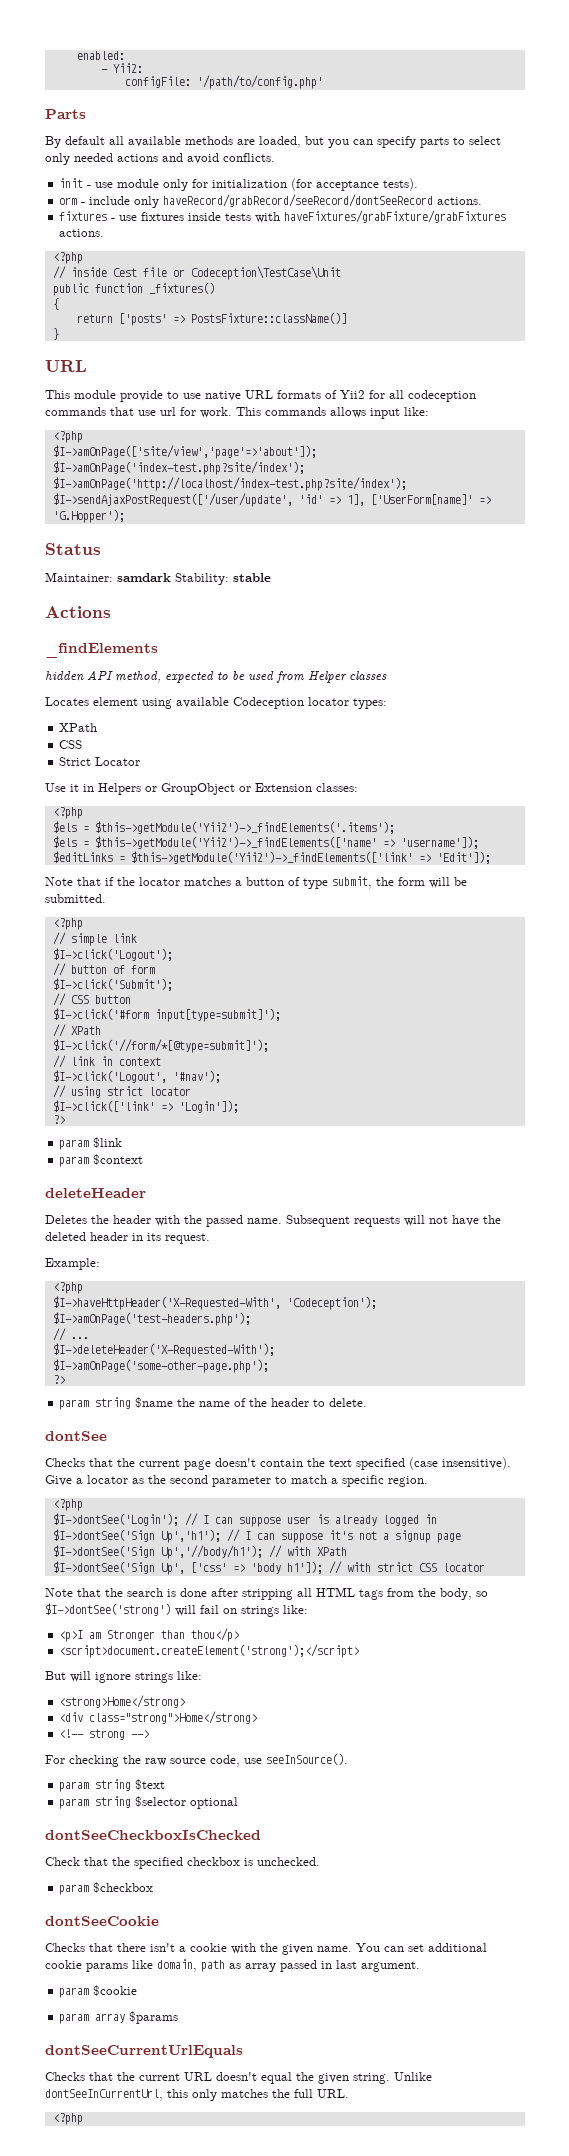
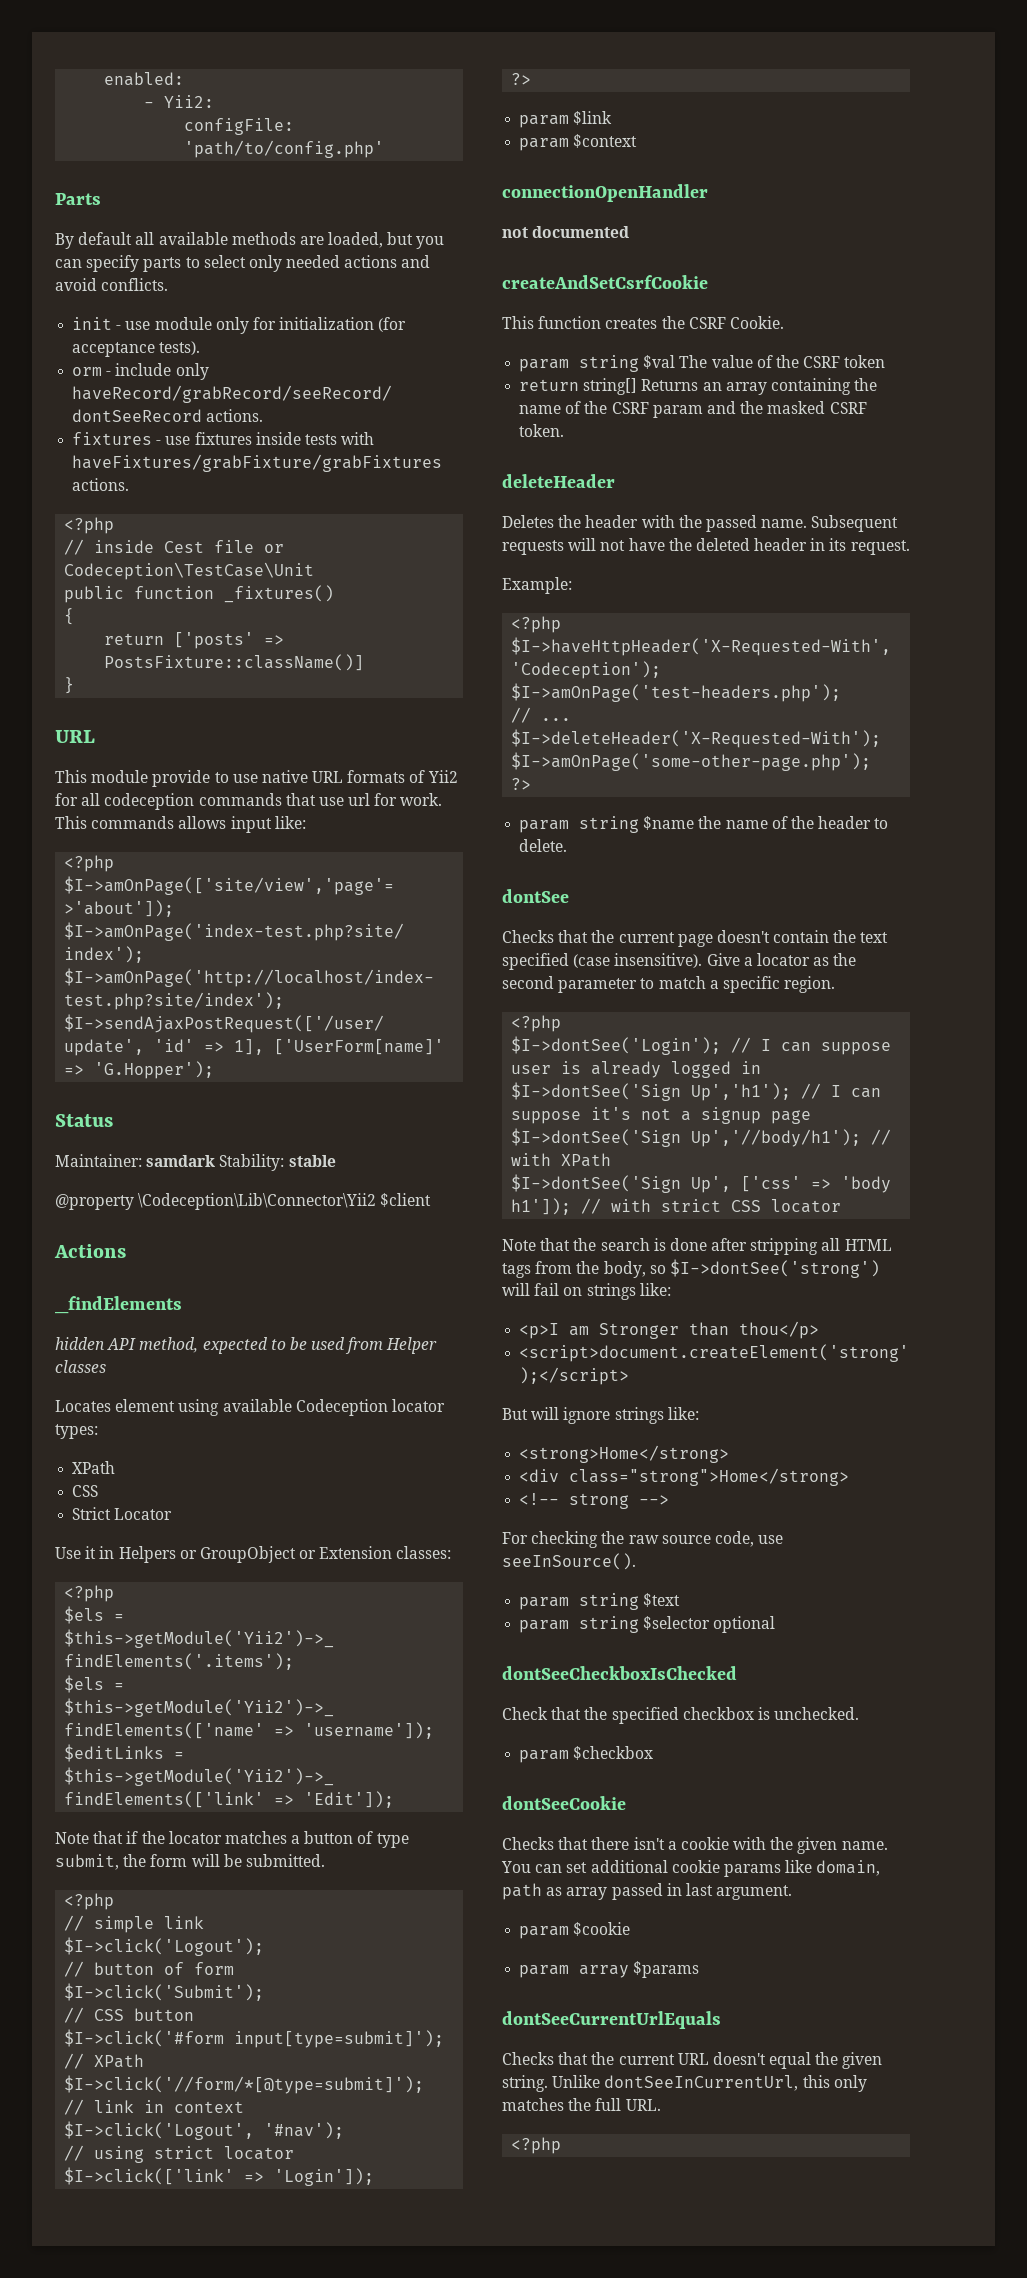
[196,75,323,89] '/path/to/config.php' -> [184,140,385,158] 'path/to/config.php'
(271, 577) none -> [55,1193,432,1210] // @property \Codeception\Lib\Connector\Yii2 $client
(144, 1159) none -> [502,184,708,202] [502,226,630,238] [502,275,708,289] [502,316,784,329] [519,355,886,372] [519,378,878,395] [519,401,867,418] [519,424,565,437] // connectionOpenHandler // not documented // createAndSetCsrfCookie // This function creates the CSRF Cookie. // param string $val The value of the CSRF token // return string[] Returns an array containing the name of the CSRF param and the masked CSRF token.

